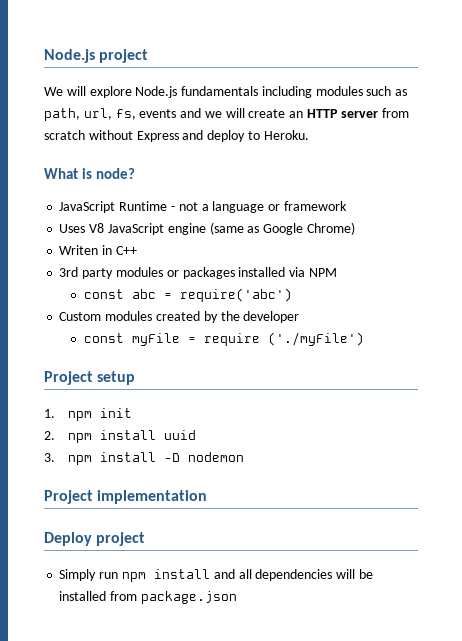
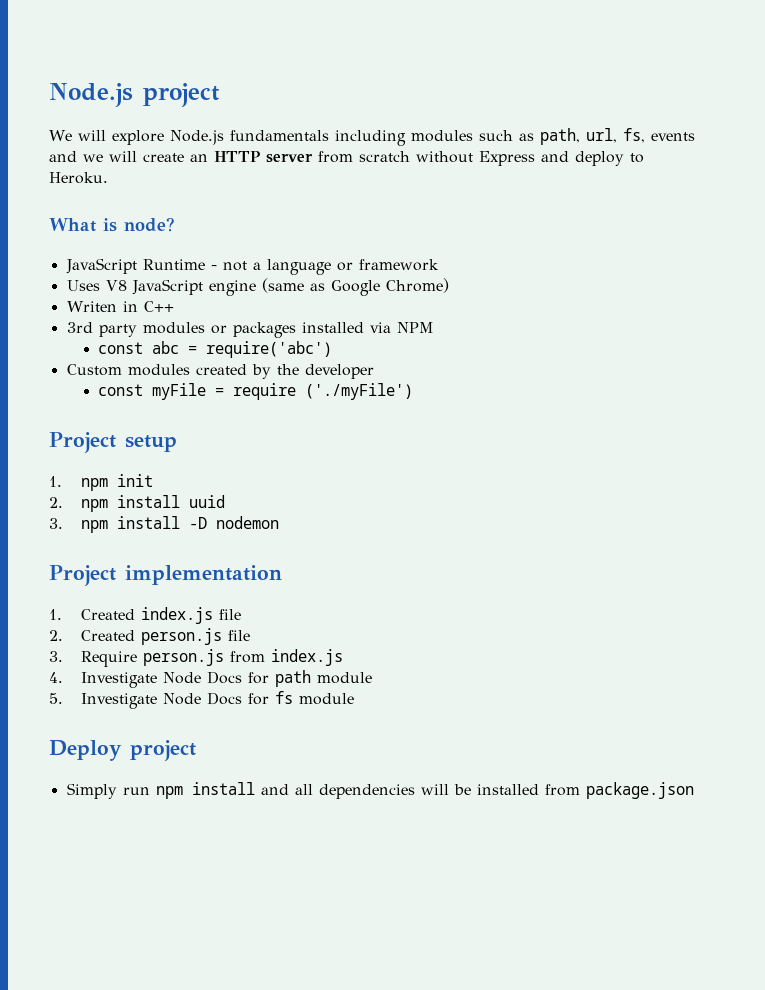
(208, 497) none -> [49,607,241,624] [49,628,250,645] [49,649,343,667] [49,670,372,688] [49,691,354,709] // 1. Created index.js file // 2. Created person.js file // 3. Require person.js from index.js // 4. Investigate Node Docs for path module // 5. Investigate Node Docs for fs module

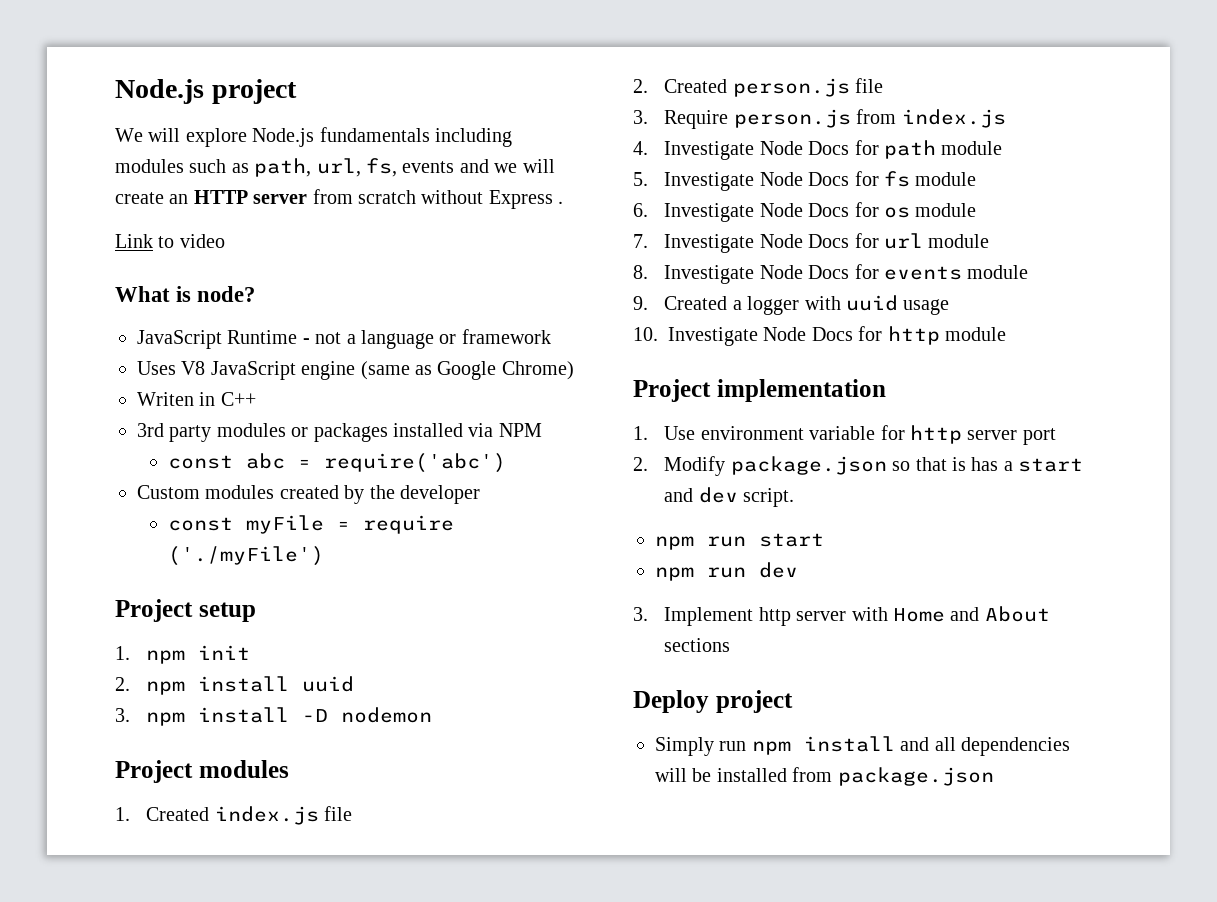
[541,151,644,166] [49,172,108,184] and deploy to Heroku. -> [558,201,564,204] [115,234,225,248] . // Link to video
[125,565,282,585] implementation -> [198,760,289,778] modules
(354, 699) none -> [633,202,977,222] [633,233,990,253] [633,264,1029,284] [633,295,950,315] [633,326,1006,346] [633,379,886,402] [633,425,1056,445] [633,456,1084,476] [664,487,795,507] [655,533,824,550] [655,562,798,581] [633,606,1050,626] [664,638,731,652] // 6. Investigate Node Docs for os module // 7. Investigate Node Docs for url module // 8. Investigate Node Docs for events module // 9. Created a logger with uuid usage // 10. Investigate Node Docs for http module // Project implementation // 1. Use environment variable for http server port // 2. Modify package.json so that is has a start and dev script. // npm run start // npm run dev // 3. Implement http server with Home and About sections

